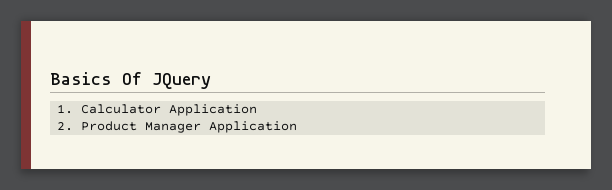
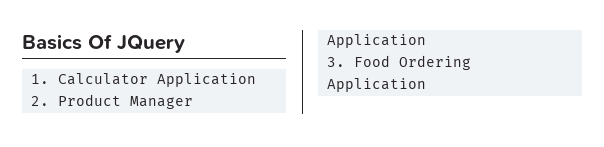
(297, 127) none -> [326,55,471,70] [326,78,426,92] // 3. Food Ordering Application

